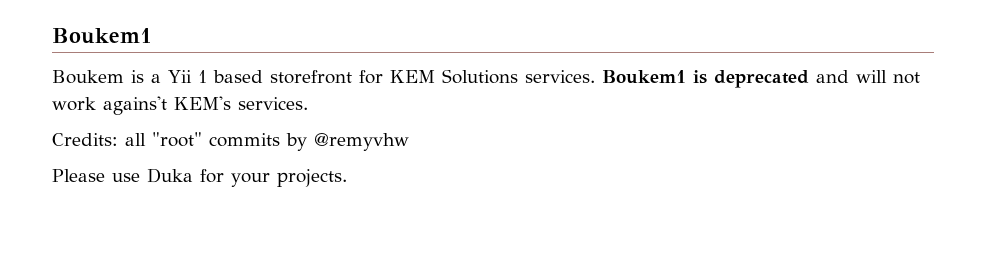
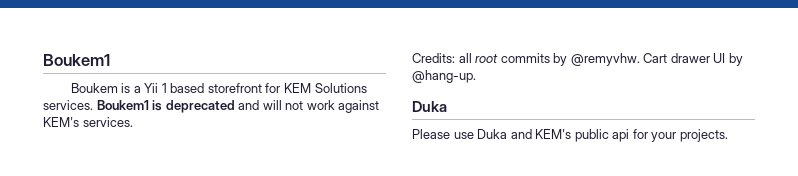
[103,96,167,115] agains't -> [338,100,380,113] against
[152,132,202,147] "root" -> [475,54,499,63] root
[314,133,409,151] @remyvhw -> [570,53,743,66] [412,70,476,83] [412,101,447,112] @remyvhw. Cart drawer UI by @hang-up. // Duka
(193, 175) none -> [510,129,630,142] and KEM's public api

